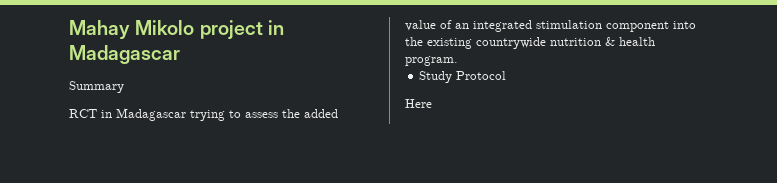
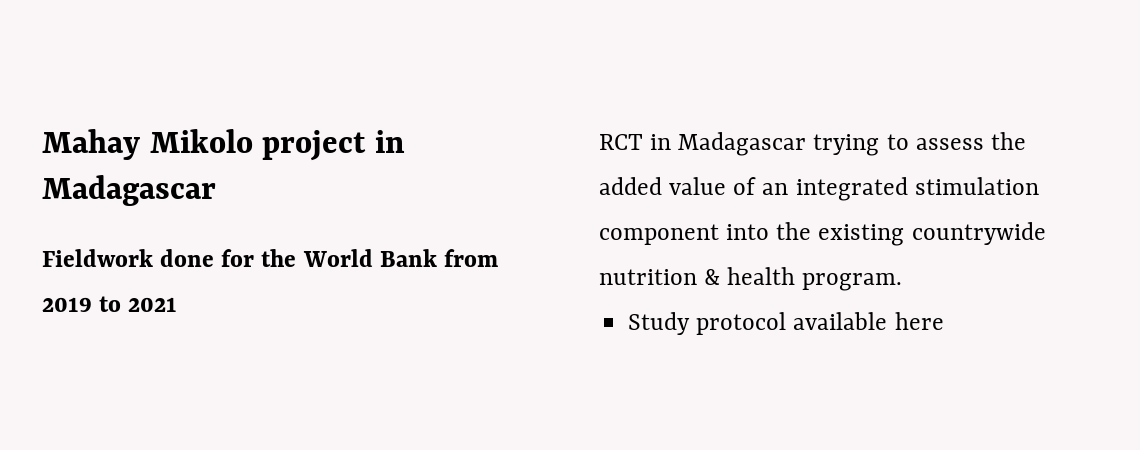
[69,81,124,93] Summary -> [42,249,498,267] [42,296,178,312] Fieldwork done for the World Bank from 2019 to 2021
[456,71,507,80] [405,99,432,108] Protocol // Here -> [696,312,944,335] protocol available here

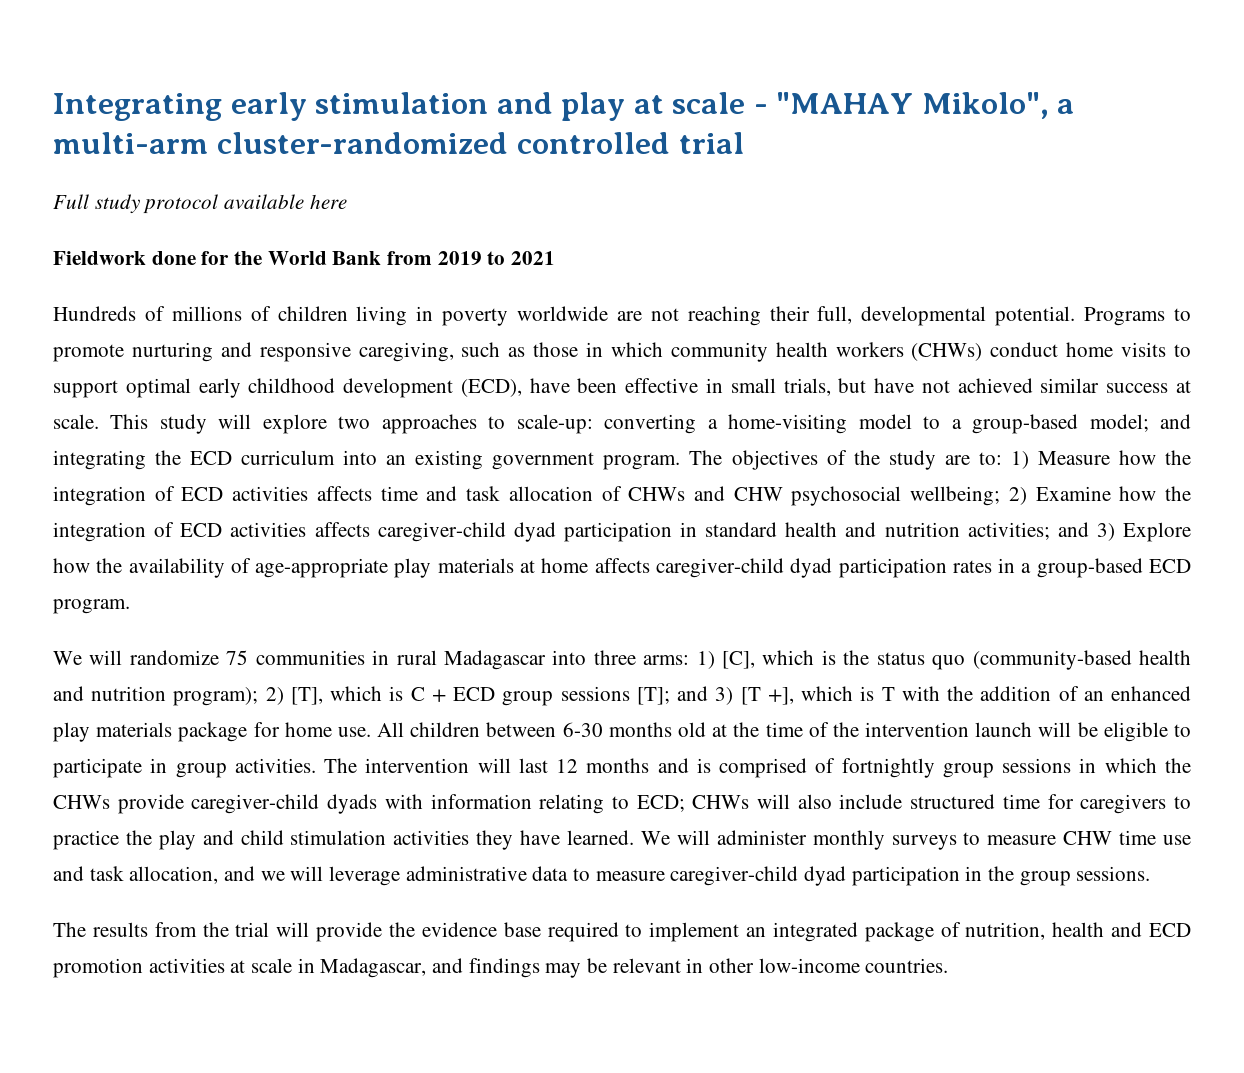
[42,129,406,161] [42,175,216,206] Mahay Mikolo project in Madagascar -> [53,92,1075,121] [53,132,744,154] [53,194,347,214] Integrating early stimulation and play at scale - "MAHAY Mikolo", a multi-arm cluster-randomized controlled trial // Full study protocol available here
[599,132,1026,156] [599,177,1039,201] [599,222,1046,246] [599,267,903,291] [628,312,944,335] RCT in Madagascar trying to assess the added value of an integrated stimulation component into the existing countrywide nutrition & health program. // Study protocol available here -> [53,306,1191,326] [53,342,1191,362] [53,378,1192,398] [53,414,1191,434] [53,450,1191,470] [53,486,1191,506] [53,522,1191,542] [53,558,1191,578] [53,599,130,614] [53,650,1192,670] [53,686,1192,706] [53,722,1191,742] [53,758,1192,778] [53,794,1192,814] [53,830,1192,850] [53,866,1151,886] [53,922,1191,942] [53,958,949,978] Hundreds of millions of children living in poverty worldwide are not reaching their full, developmental potential. Programs to promote nurturing and responsive caregiving, such as those in which community health workers (CHWs) conduct home visits to support optimal early childhood development (ECD), have been effective in small trials, but have not achieved similar success at scale. This study will explore two approaches to scale-up: converting a home-visiting model to a group-based model; and integrating the ECD curriculum into an existing government program. The objectives of the study are to: 1) Measure how the integration of ECD activities affects time and task allocation of CHWs and CHW psychosocial wellbeing; 2) Examine how the integration of ECD activities affects caregiver-child dyad participation in standard health and nutrition activities; and 3) Explore how the availability of age-appropriate play materials at home affects caregiver-child dyad participation rates in a group-based ECD program. // We will randomize 75 communities in rural Madagascar into three arms: 1) [C], which is the status quo (community-based health and nutrition program); 2) [T], which is C + ECD group sessions [T]; and 3) [T +], which is T with the addition of an enhanced play materials package for home use. All children between 6-30 months old at the time of the intervention launch will be eligible to participate in group activities. The intervention will last 12 months and is comprised of fortnightly group sessions in which the CHWs provide caregiver-child dyads with information relating to ECD; CHWs will also include structured time for caregivers to practice the play and child stimulation activities they have learned. We will administer monthly surveys to measure CHW time use and task allocation, and we will leverage administrative data to measure caregiver-child dyad participation in the group sessions. // The results from the trial will provide the evidence base required to implement an integrated package of nutrition, health and ECD promotion activities at scale in Madagascar, and findings may be relevant in other low-income countries.

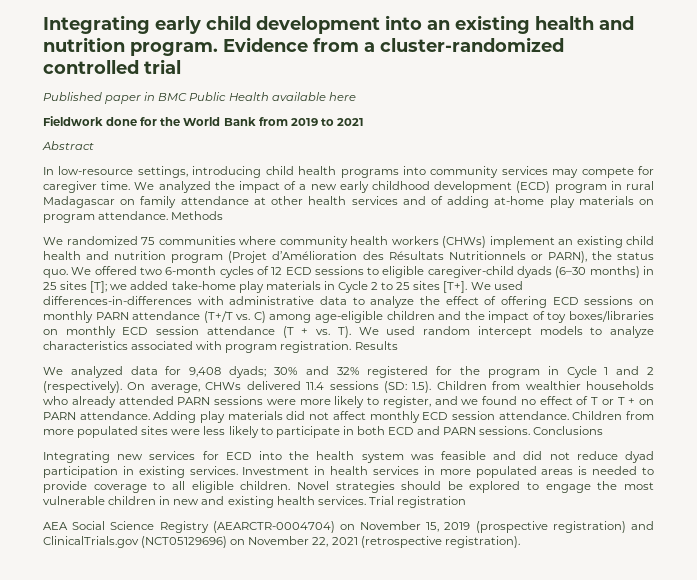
[315,92,1075,121] [53,132,744,154] [53,194,219,214] stimulation and play at scale - "MAHAY Mikolo", a multi-arm cluster-randomized controlled trial // Full study protocol -> [206,15,634,34] [43,37,564,56] [43,59,181,74] [43,92,269,104] child development into an existing health and nutrition program. Evidence from a cluster-randomized controlled trial // Published paper in BMC Public Health
[53,306,1191,326] [53,342,1191,362] [53,378,1192,398] [53,414,1191,434] [53,450,1191,470] [53,486,1191,506] [53,522,1191,542] [53,558,1191,578] [53,599,130,614] [53,650,1192,670] [53,686,1192,706] [53,722,1191,742] [53,758,1192,778] [53,794,1192,814] [53,830,1192,850] [53,866,1151,886] [53,922,1191,942] [53,958,949,978] Hundreds of millions of children living in poverty worldwide are not reaching their full, developmental potential. Programs to promote nurturing and responsive caregiving, such as those in which community health workers (CHWs) conduct home visits to support optimal early childhood development (ECD), have been effective in small trials, but have not achieved similar success at scale. This study will explore two approaches to scale-up: converting a home-visiting model to a group-based model; and integrating the ECD curriculum into an existing government program. The objectives of the study are to: 1) Measure how the integration of ECD activities affects time and task allocation of CHWs and CHW psychosocial wellbeing; 2) Examine how the integration of ECD activities affects caregiver-child dyad participation in standard health and nutrition activities; and 3) Explore how the availability of age-appropriate play materials at home affects caregiver-child dyad participation rates in a group-based ECD program. // We will randomize 75 communities in rural Madagascar into three arms: 1) [C], which is the status quo (community-based health and nutrition program); 2) [T], which is C + ECD group sessions [T]; and 3) [T +], which is T with the addition of an enhanced play materials package for home use. All children between 6-30 months old at the time of the intervention launch will be eligible to participate in group activities. The intervention will last 12 months and is comprised of fortnightly group sessions in which the CHWs provide caregiver-child dyads with information relating to ECD; CHWs will also include structured time for caregivers to practice the play and child stimulation activities they have learned. We will administer monthly surveys to measure CHW time use and task allocation, and we will leverage administrative data to measure caregiver-child dyad participation in the group sessions. // The results from the trial will provide the evidence base required to implement an integrated package of nutrition, health and ECD promotion activities at scale in Madagascar, and findings may be relevant in other low-income countries. -> [42,141,94,150] [43,166,654,178] [43,181,654,193] [43,196,654,208] [43,211,224,223] [43,236,654,248] [43,251,654,263] [43,266,654,278] [43,281,523,293] [43,296,654,308] [43,311,654,323] [43,326,655,338] [43,341,398,353] [43,366,654,378] [43,381,655,393] [43,396,654,408] [43,411,654,423] [43,426,604,438] [43,451,654,463] [43,466,654,478] [43,481,654,493] [43,496,466,508] [43,521,654,533] [43,536,520,548] Abstract // In low-resource settings, introducing child health programs into community services may compete for caregiver time. We analyzed the impact of a new early childhood development (ECD) program in rural Madagascar on family attendance at other health services and of adding at-home play materials on program attendance. Methods // We randomized 75 communities where community health workers (CHWs) implement an existing child health and nutrition program (Projet d’Amélioration des Résultats Nutritionnels or PARN), the status quo. We offered two 6-month cycles of 12 ECD sessions to eligible caregiver-child dyads (6–30 months) in 25 sites [T]; we added take-home play materials in Cycle 2 to 25 sites [T+]. We used differences-in-differences with administrative data to analyze the effect of offering ECD sessions on monthly PARN attendance (T+/T vs. C) among age-eligible children and the impact of toy boxes/libraries on monthly ECD session attendance (T + vs. T). We used random intercept models to analyze characteristics associated with program registration. Results // We analyzed data for 9,408 dyads; 30% and 32% registered for the program in Cycle 1 and 2 (respectively). On average, CHWs delivered 11.4 sessions (SD: 1.5). Children from wealthier households who already attended PARN sessions were more likely to register, and we found no effect of T or T + on PARN attendance. Adding play materials did not affect monthly ECD session attendance. Children from more populated sites were less likely to participate in both ECD and PARN sessions. Conclusions // Integrating new services for ECD into the health system was feasible and did not reduce dyad participation in existing services. Investment in health services in more populated areas is needed to provide coverage to all eligible children. Novel strategies should be explored to engage the most vulnerable children in new and existing health services. Trial registration // AEA Social Science Registry (AEARCTR-0004704) on November 15, 2019 (prospective registration) and ClinicalTrials.gov (NCT05129696) on November 22, 2021 (retrospective registration).

